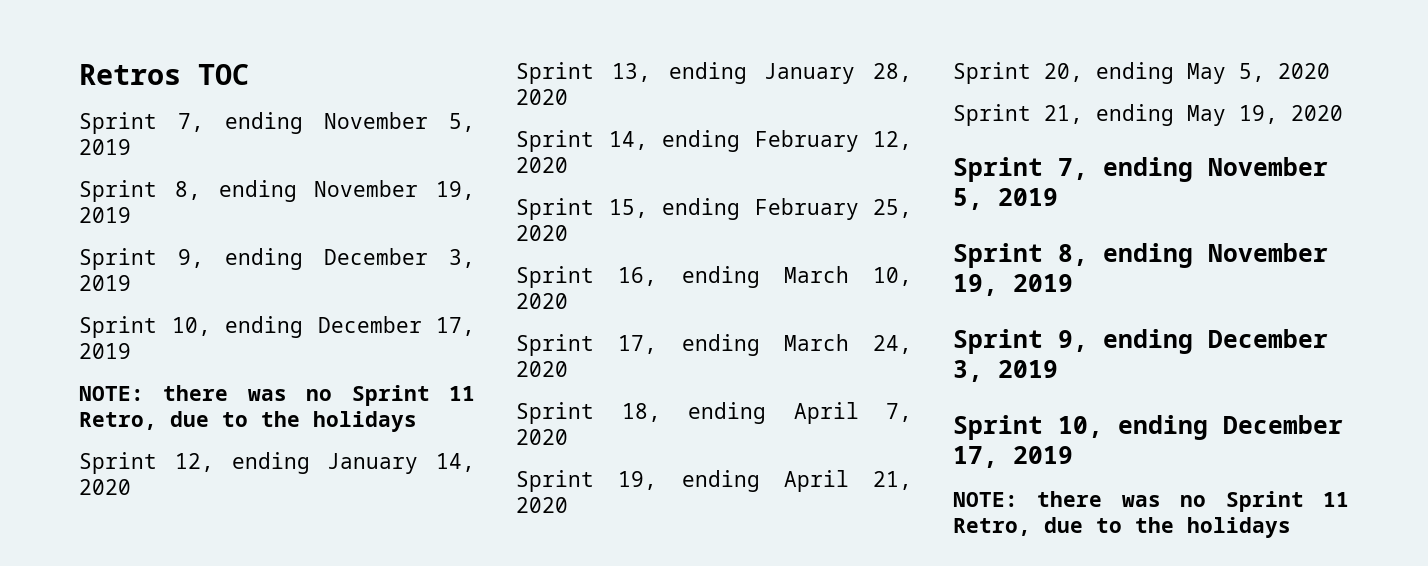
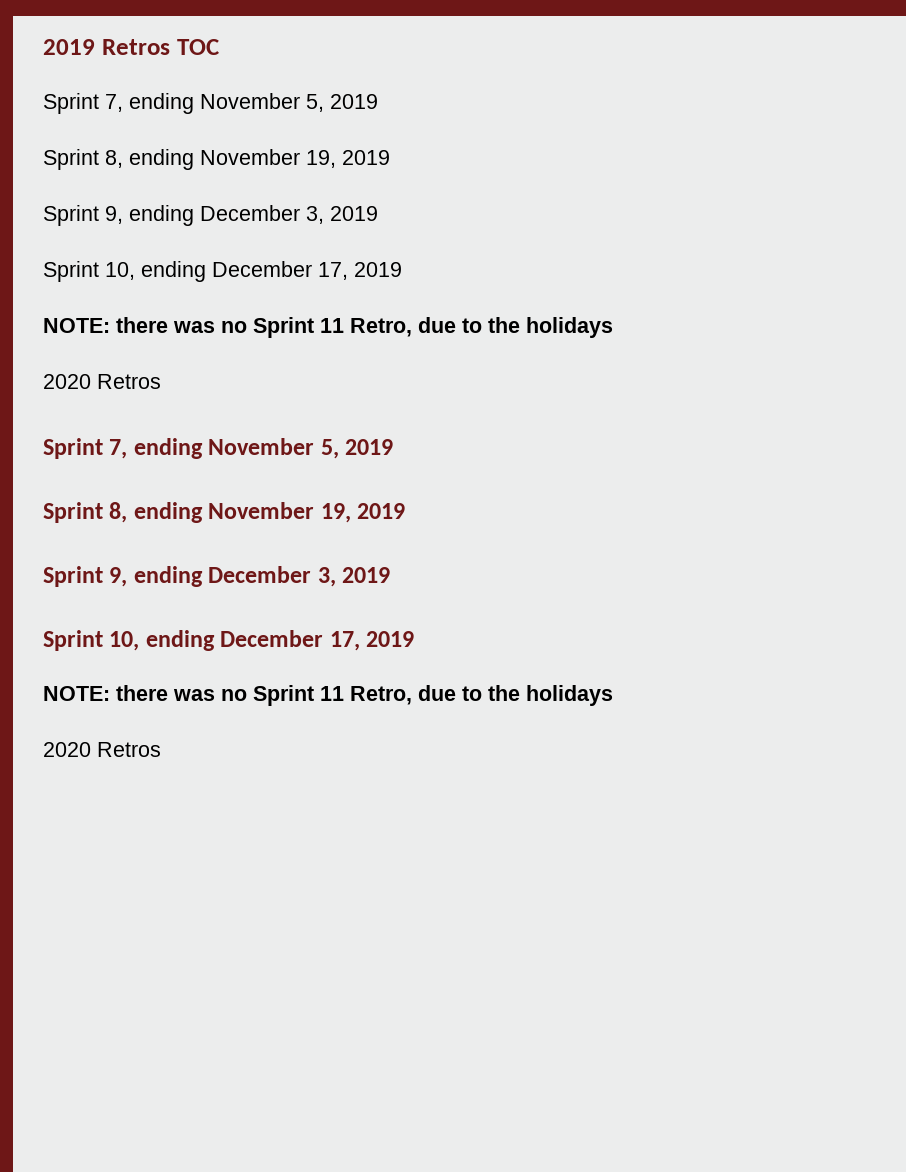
(79, 74) none -> [43,39,95,55] 2019
[79,452,475,474] [79,479,131,495] [516,62,912,84] [516,89,568,105] [516,130,912,152] [516,157,568,173] [516,198,912,220] [516,225,568,241] [516,266,912,288] [516,293,568,309] [516,334,912,356] [516,361,568,377] [516,402,912,424] [516,429,568,445] [516,470,912,492] [516,497,568,513] [953,62,1330,84] [953,104,1343,126] Sprint 12, ending January 14, 2020 // Sprint 13, ending January 28, 2020 // Sprint 14, ending February 12, 2020 // Sprint 15, ending February 25, 2020 // Sprint 16, ending March 10, 2020 // Sprint 17, ending March 24, 2020 // Sprint 18, ending April 7, 2020 // Sprint 19, ending April 21, 2020 // Sprint 20, ending May 5, 2020 // Sprint 21, ending May 19, 2020 -> [43,374,161,389] 2020 Retros
(1291, 527) none -> [43,742,161,757] // 2020 Retros

